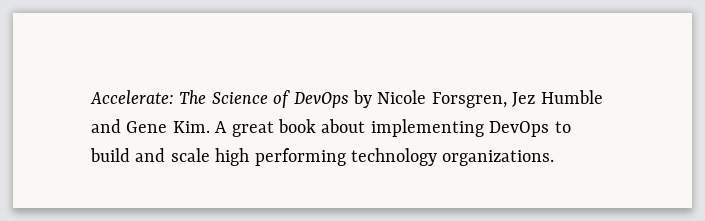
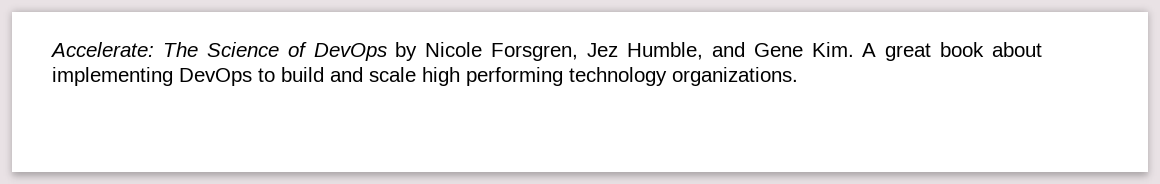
[540,90,603,104] Humble -> [626,42,703,60] Humble,

